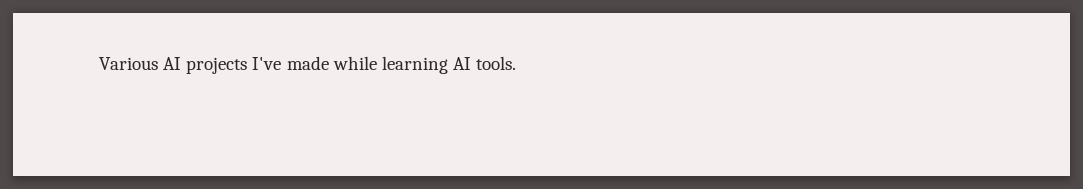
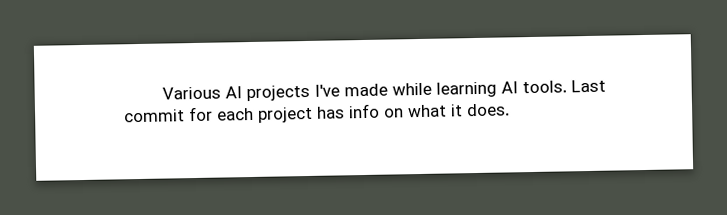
(517, 63) none -> [571,79,607,93] [124,103,510,123] Last commit for each project has info on what it does.

